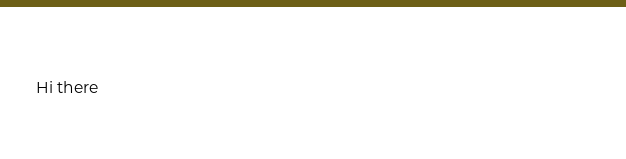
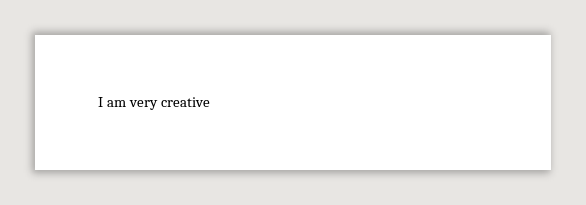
[36,81,99,93] Hi there -> [98,97,210,110] I am very creative

